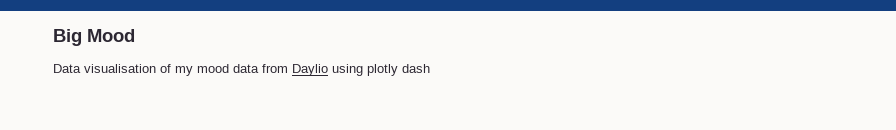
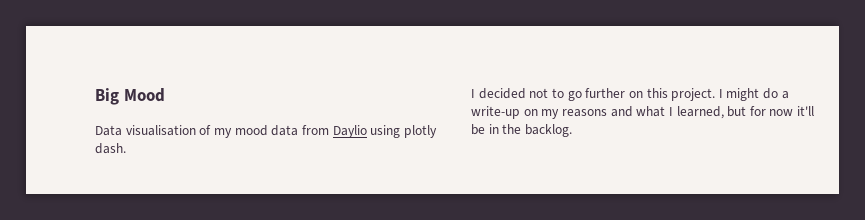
[402,64,430,73] dash -> [95,143,126,154] [471,88,789,101] [471,106,815,119] [471,124,572,137] dash. // I decided not to go further on this project. I might do a write-up on my reasons and what I learned, but for now it'll be in the backlog.

